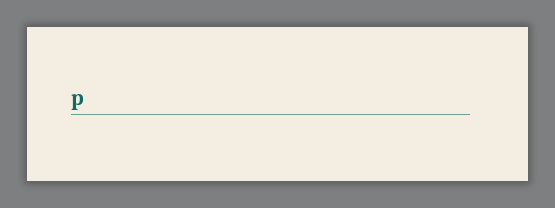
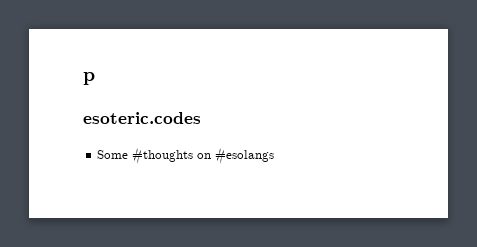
(84, 102) none -> [83,112,201,124] [97,147,275,164] // esoteric.codes // Some #thoughts on #esolangs

